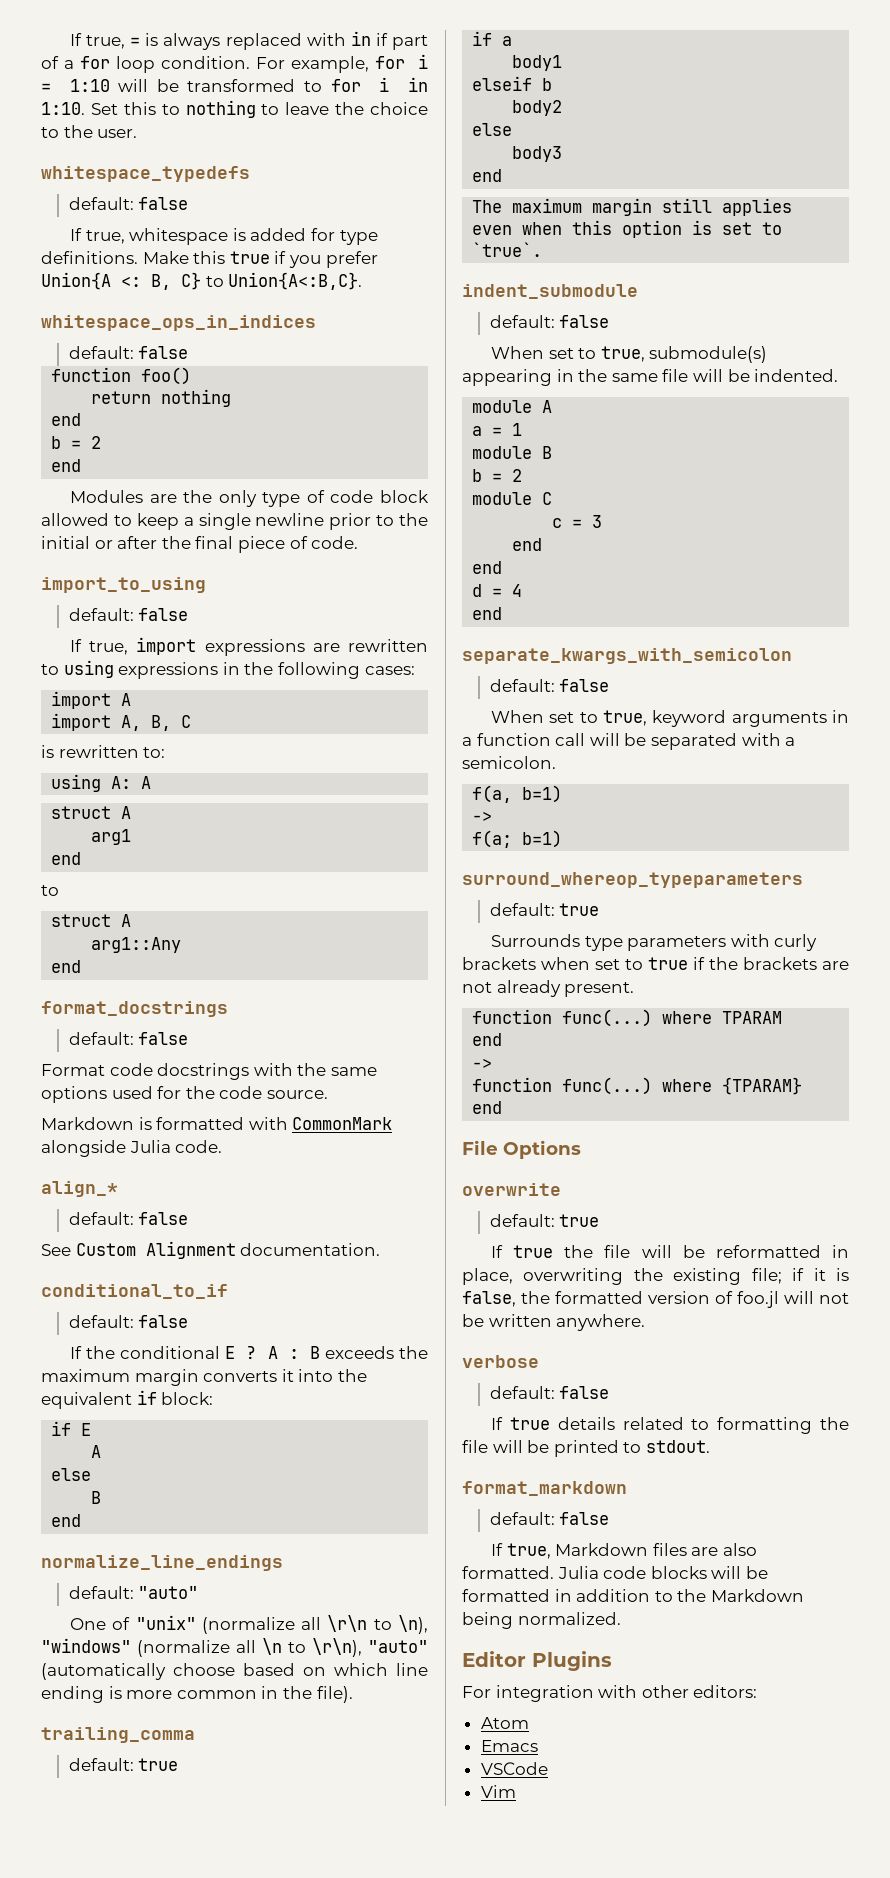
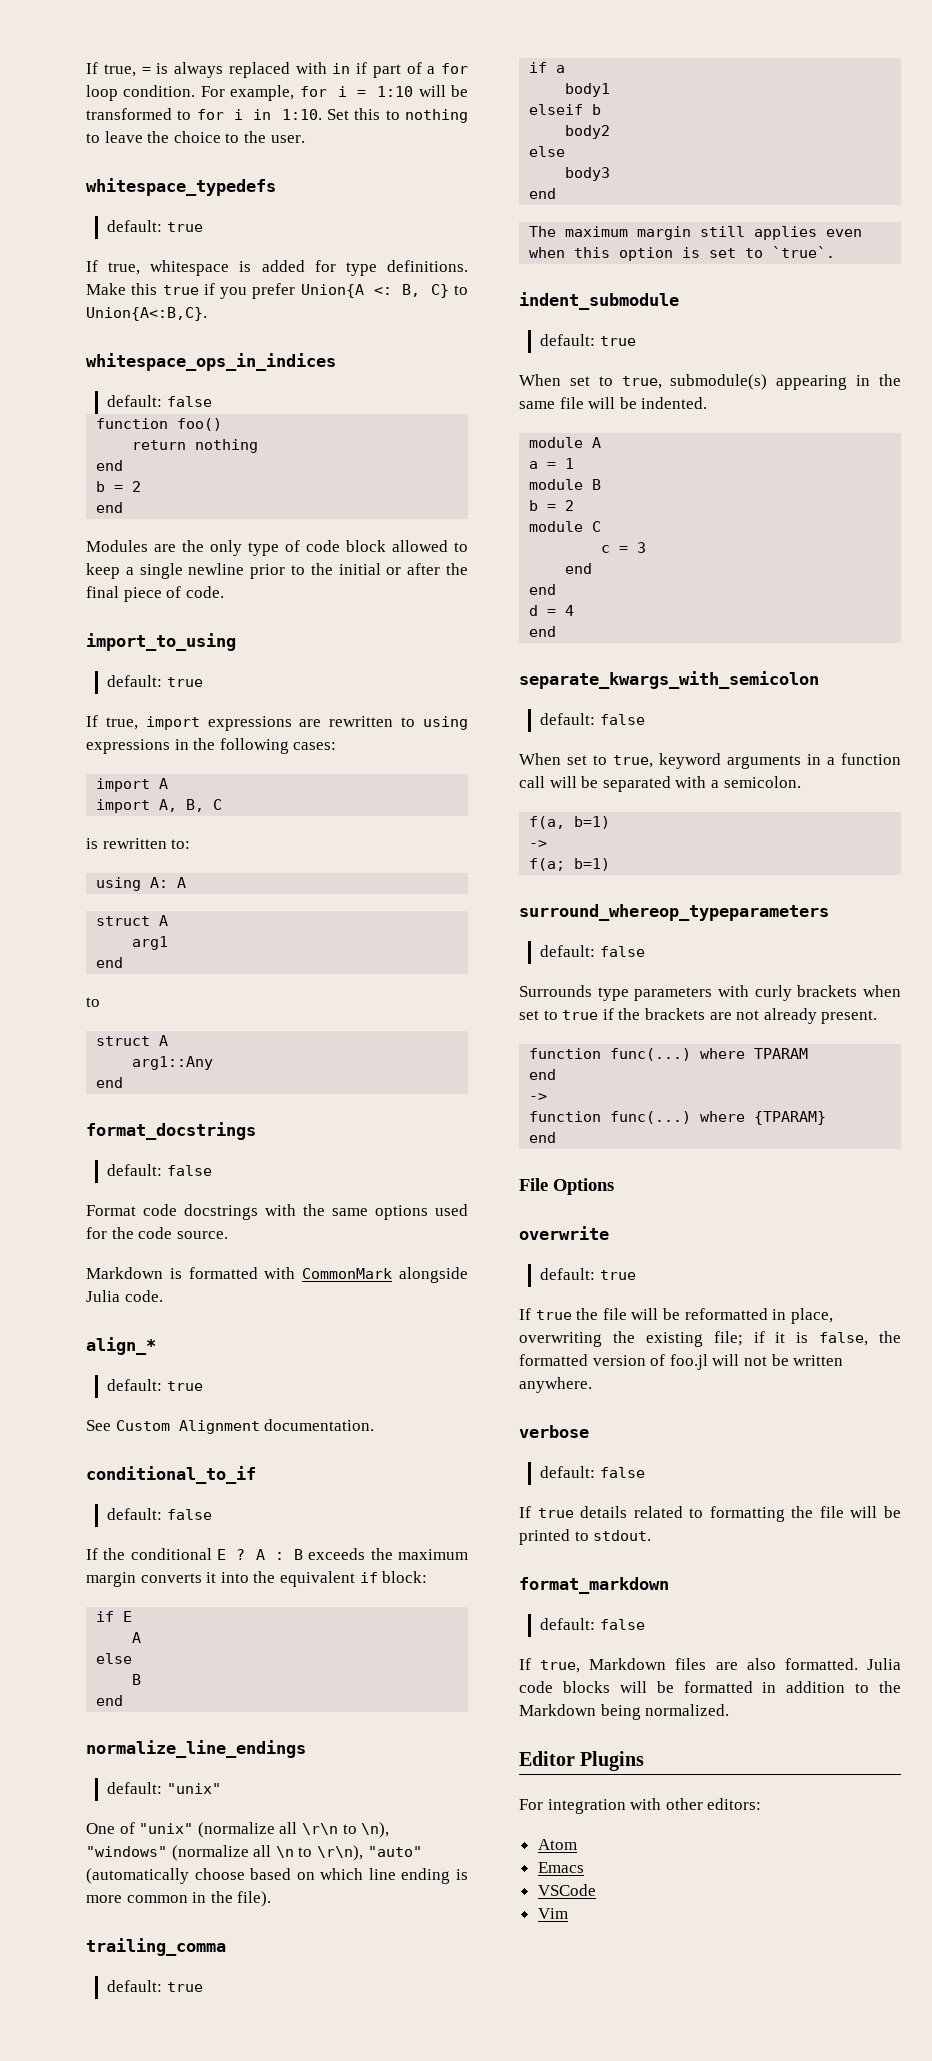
[138,197,189,210] false -> [166,222,203,232] true
[138,608,189,621] false -> [166,677,203,687] true
[138,1212,189,1225] false -> [166,1381,203,1391] true
[138,1586,199,1599] "auto" -> [166,1783,221,1794] "unix"
[559,315,610,328] false -> [599,336,636,346] true
[559,903,600,916] true -> [599,946,645,957] false

